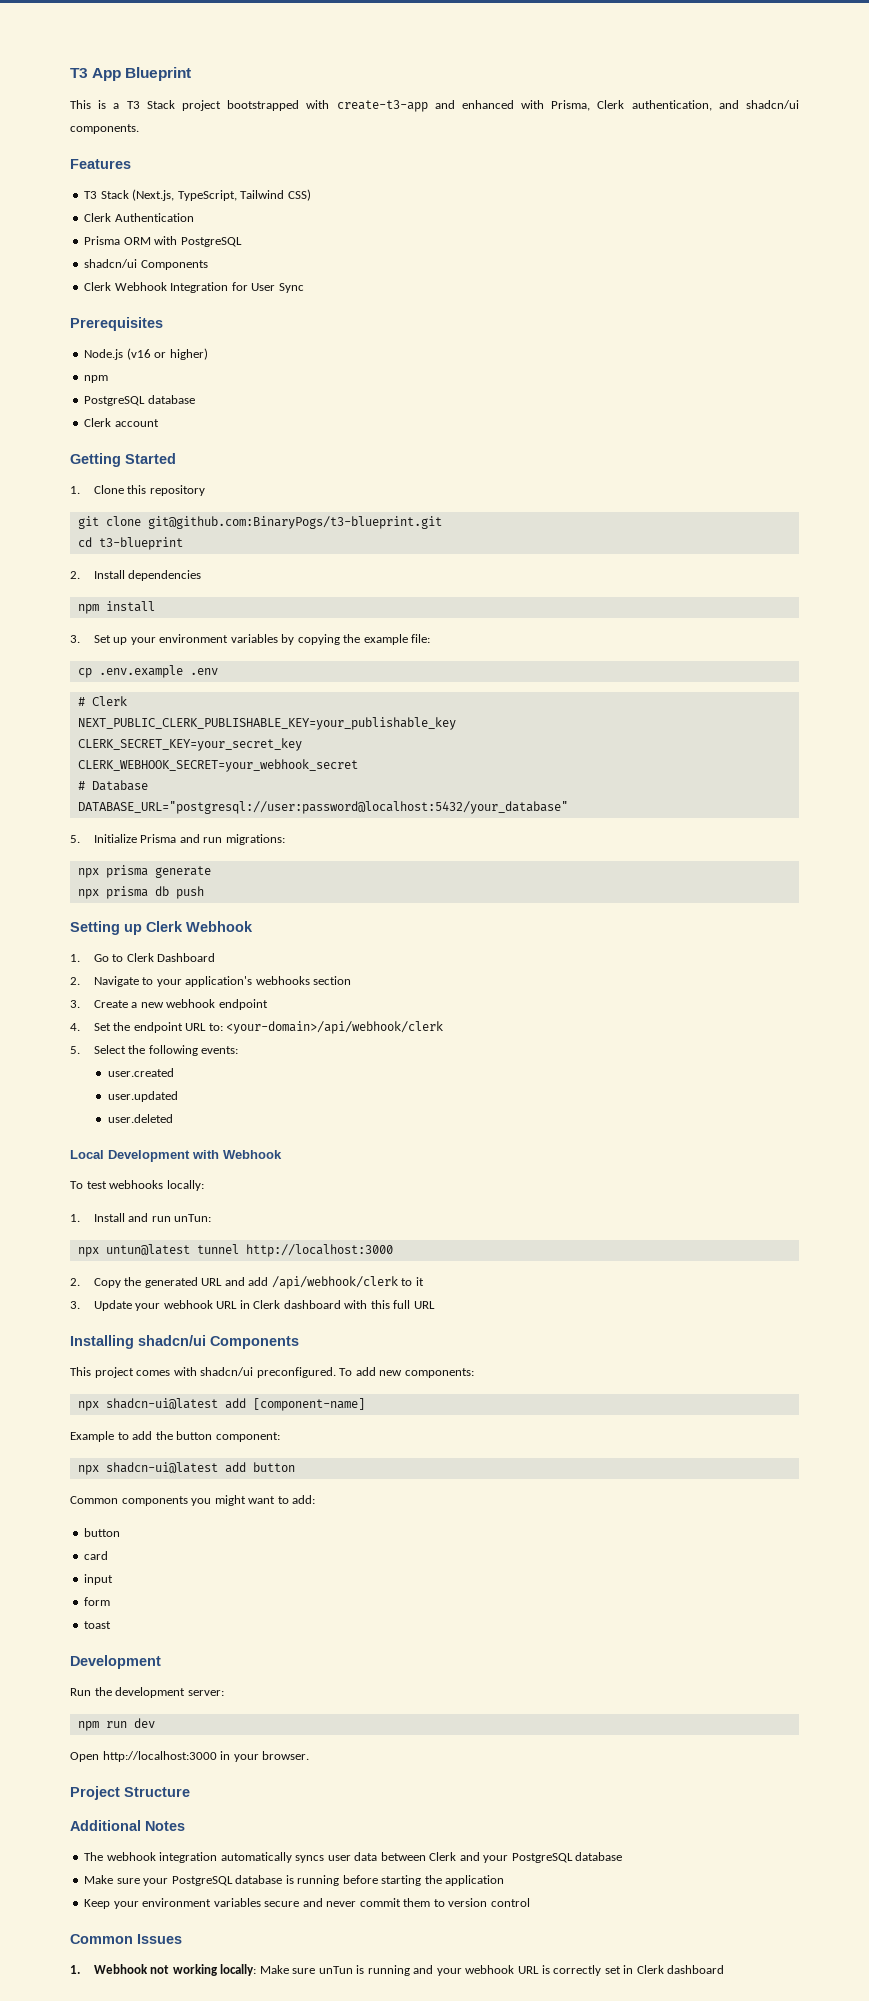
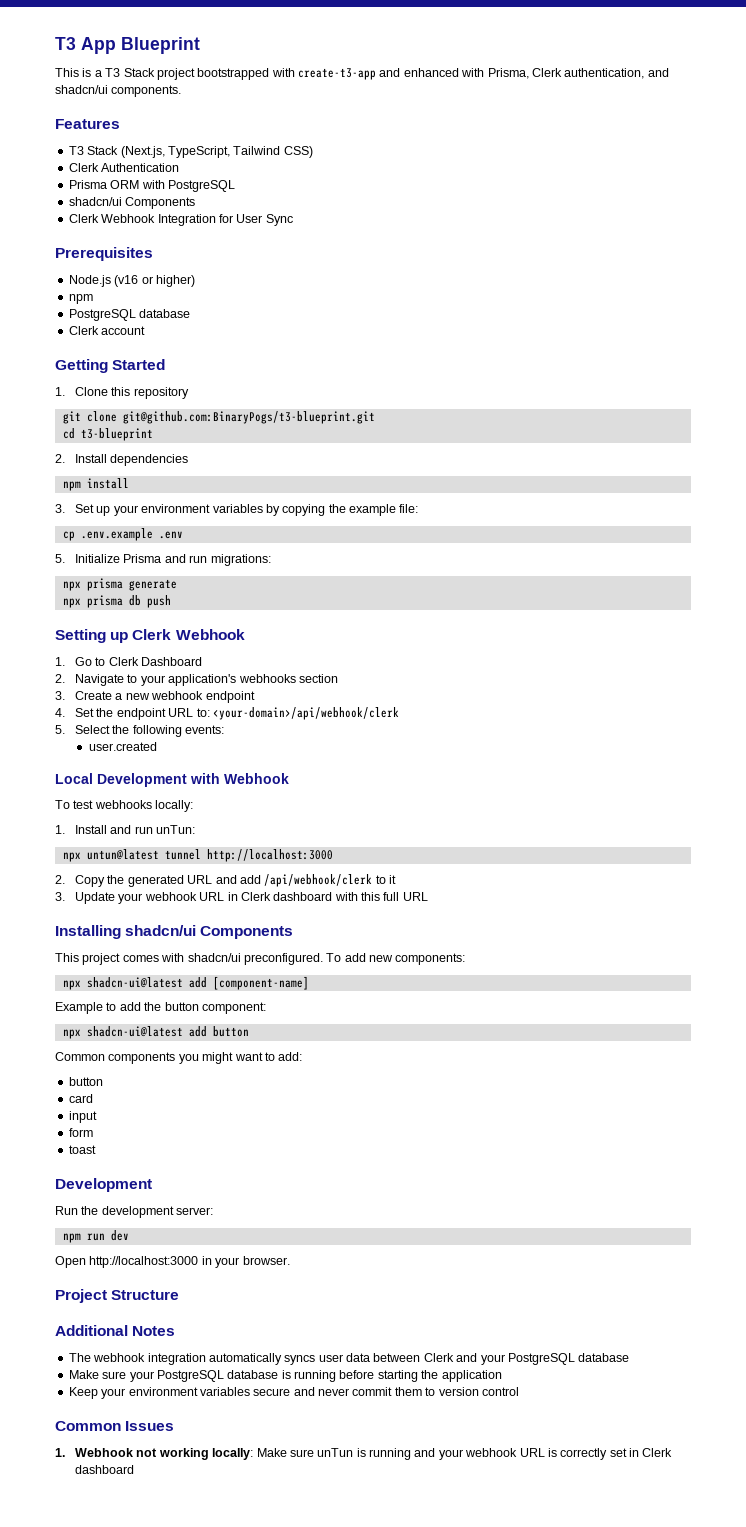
[77,696,127,706] [77,717,456,730] [77,738,302,751] [77,759,358,772] [77,780,148,791] [77,801,568,814] // # Clerk // NEXT_PUBLIC_CLERK_PUBLISHABLE_KEY=your_publishable_key // CLERK_SECRET_KEY=your_secret_key // CLERK_WEBHOOK_SECRET=your_webhook_secret // # Database // DATABASE_URL="postgresql://user:password@localhost:5432/your_database" -> (183, 535) none
[108,1091,179,1102] [108,1114,174,1123] // user.updated // user.deleted -> (157, 746) none

